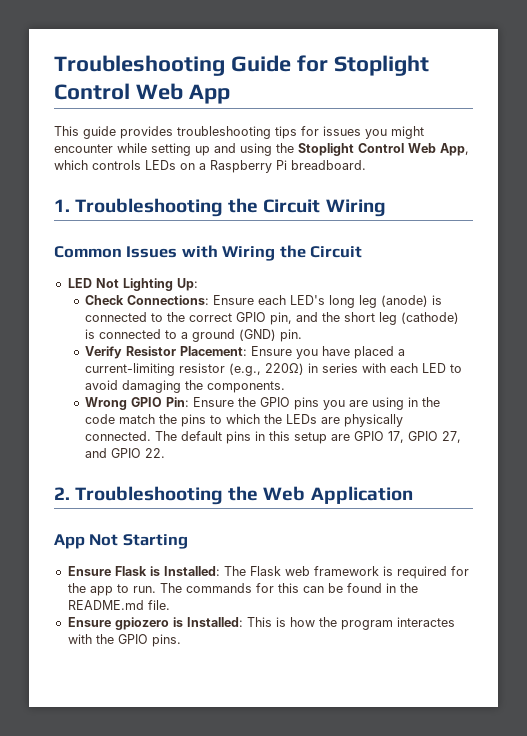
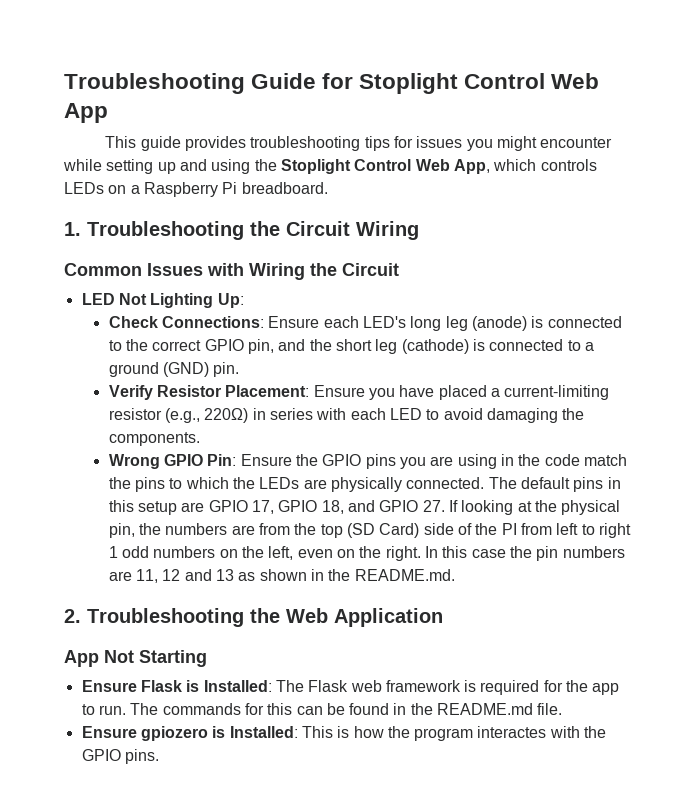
[442,431,462,443] 27, -> [321,500,344,514] 18,
[145,448,166,458] 22. -> [422,500,621,515] [108,523,631,538] [108,546,625,561] [108,569,455,583] 27. If looking at the physical pin, the numbers are from the top (SD Card) side of the PI from left to right 1 odd numbers on the left, even on the right. In this case the pin numbers are 11, 12 and 13 as shown in the README.md.

